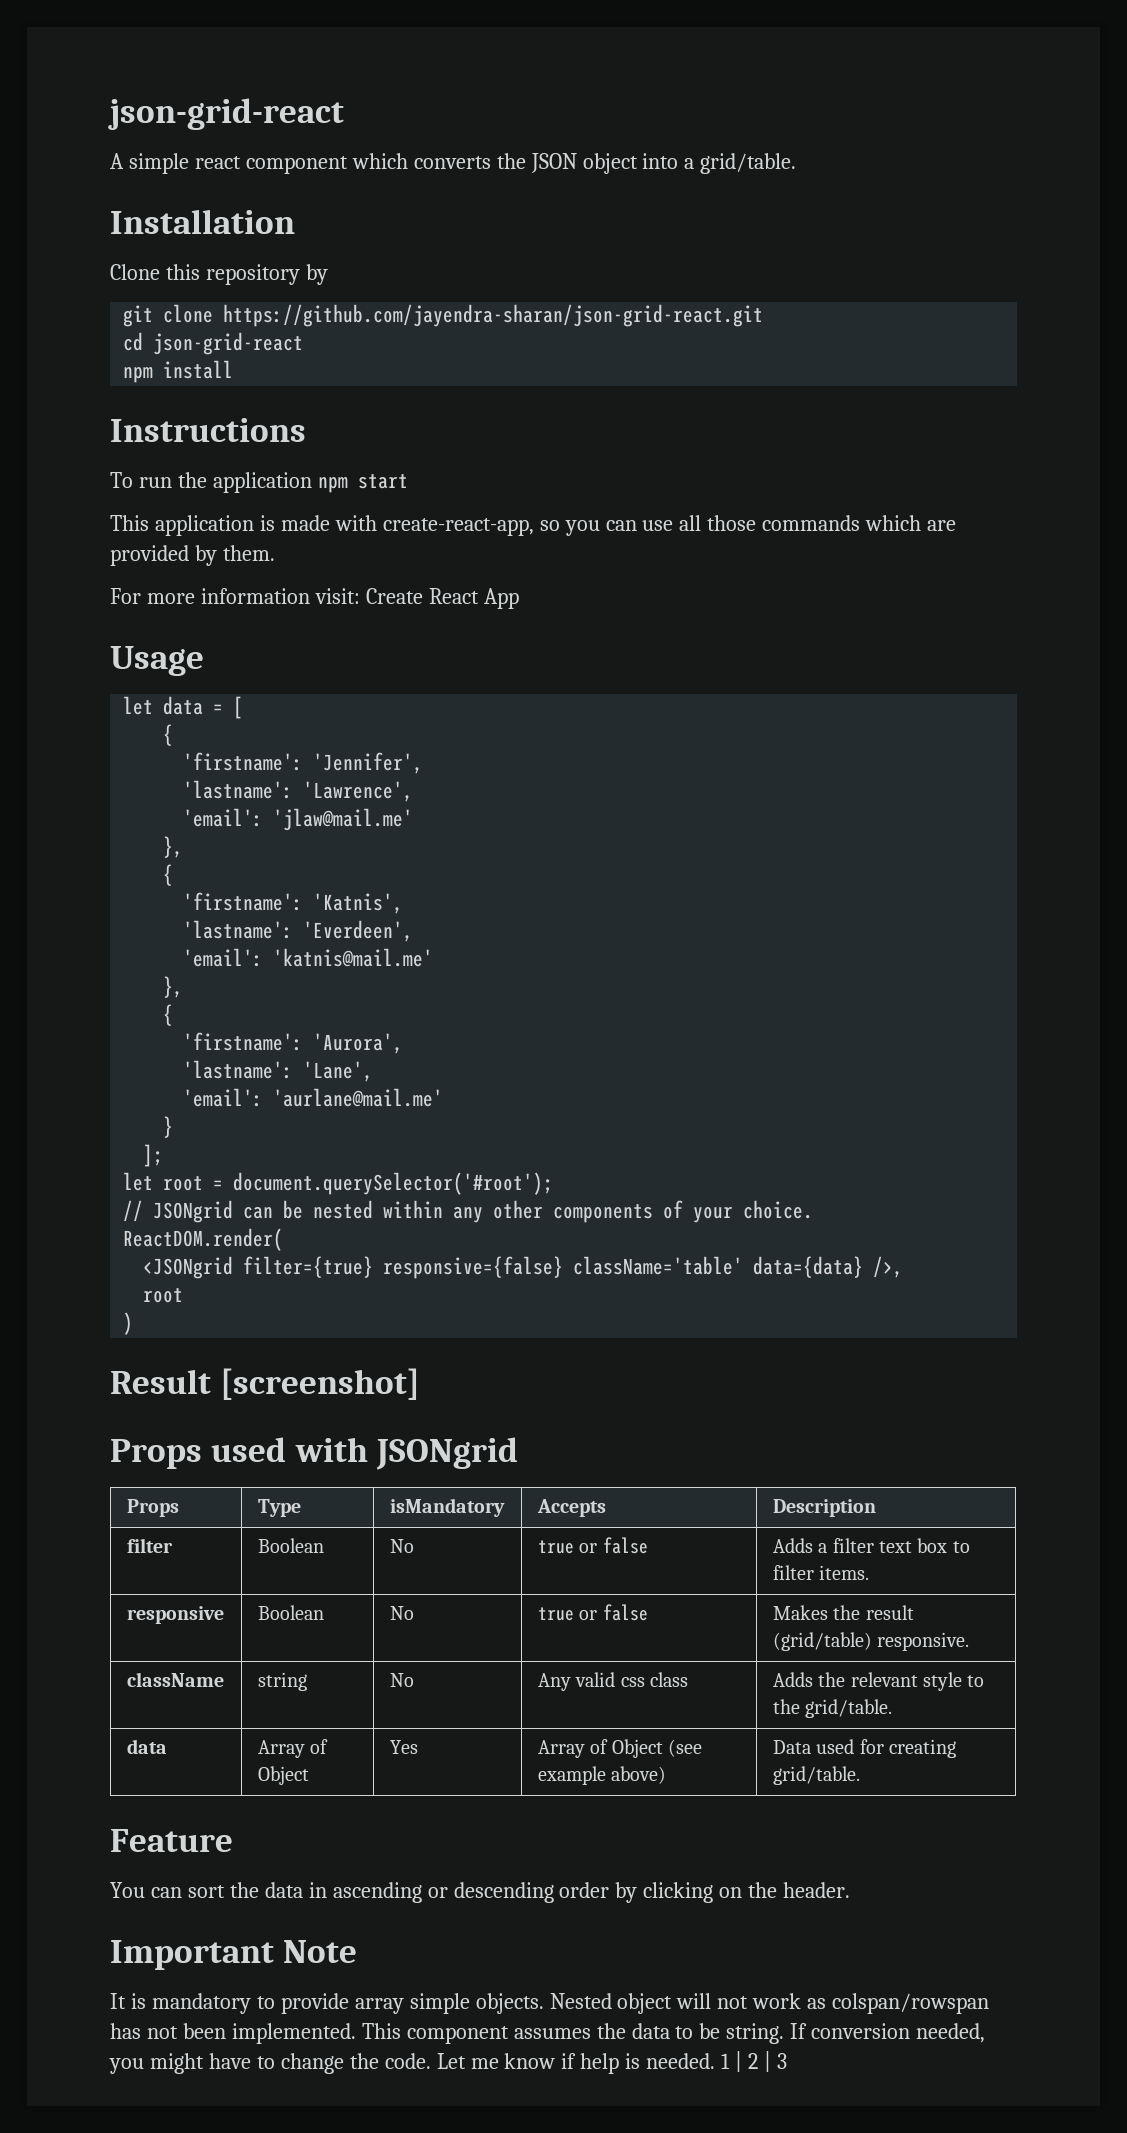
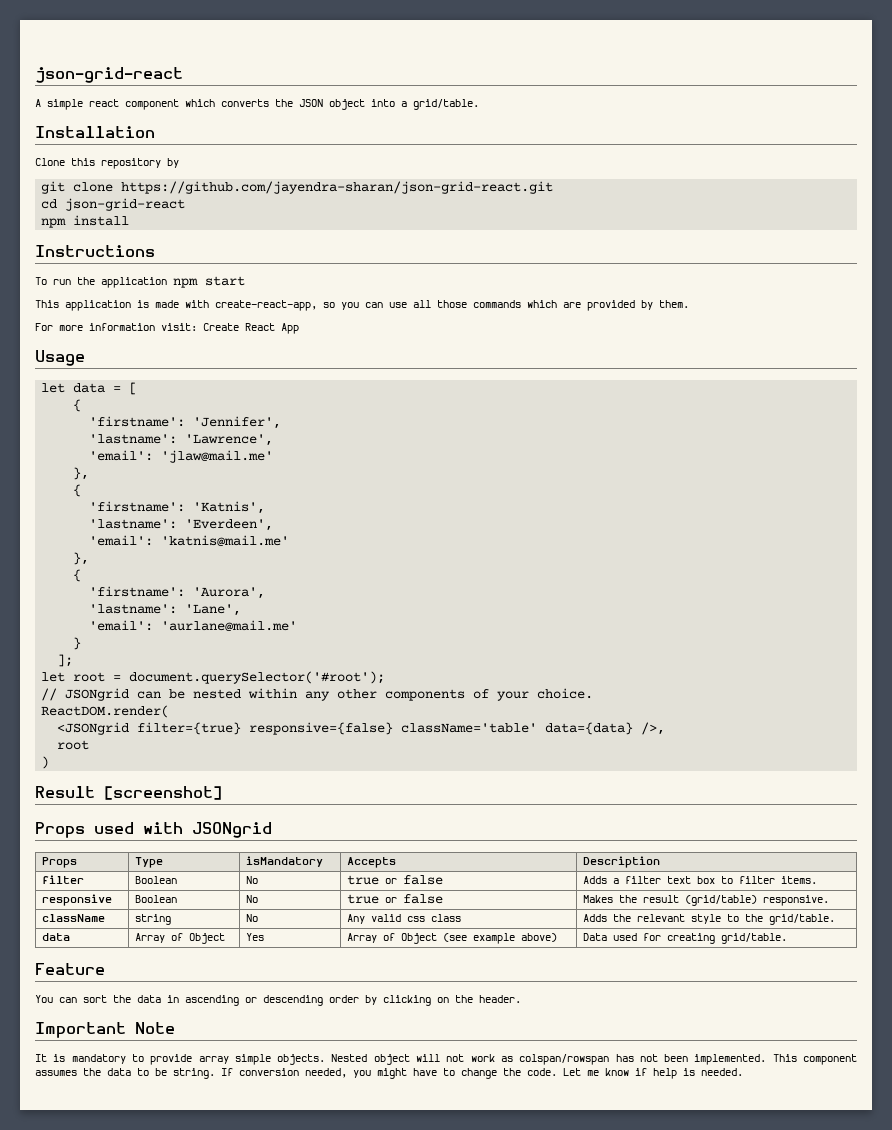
[721,2051,787,2072] 1 | 2 | 3 -> (743, 1072) none

